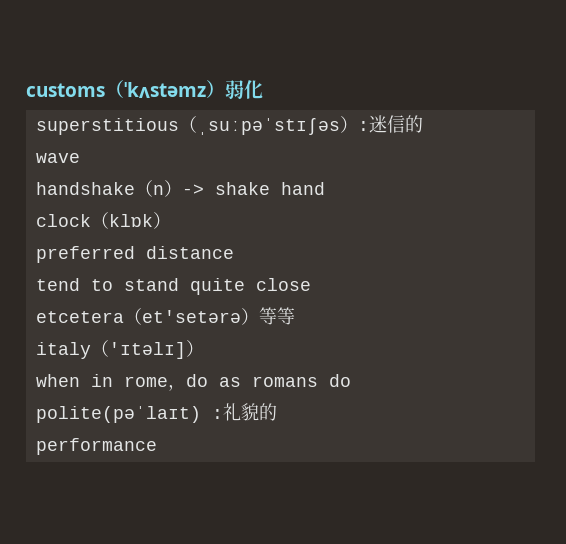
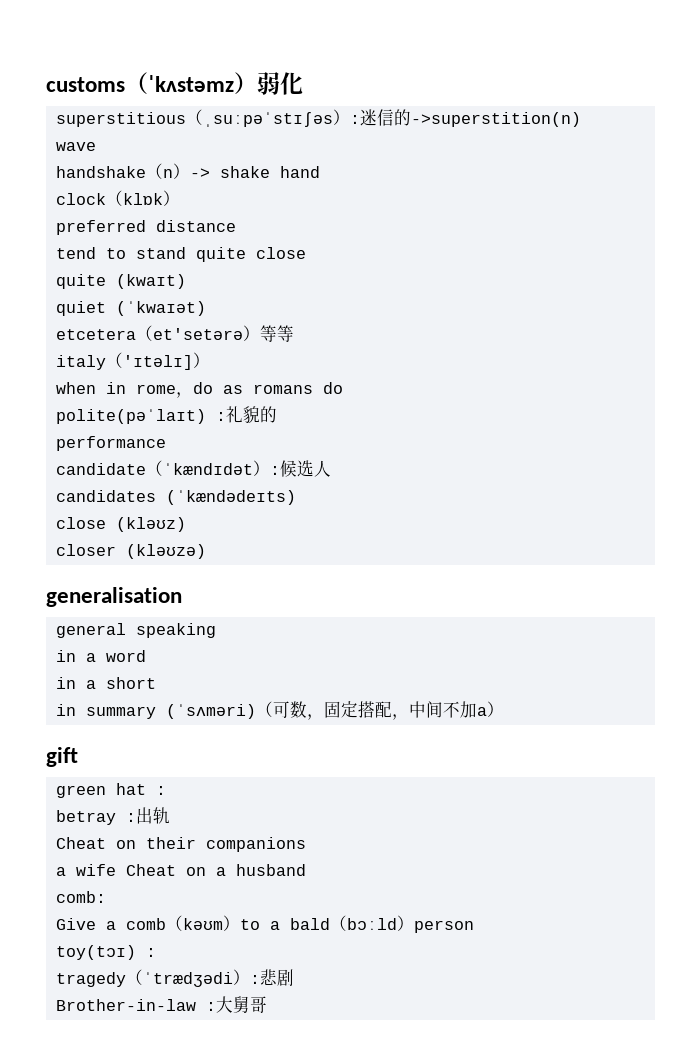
(423, 124) none -> [411,112,582,127] ->superstition(n)
(311, 284) none -> [56,274,187,289] [56,301,207,316] // quite (kwaɪt) // quiet (ˈkwaɪət)
(157, 446) none -> [56,460,332,477] [56,490,297,505] [56,517,187,532] [56,544,207,559] [46,587,182,607] [56,623,217,638] [56,650,147,662] [56,677,157,689] [56,701,505,720] [46,747,78,767] [56,783,167,798] [56,807,171,825] [56,837,307,852] [56,864,307,876] [56,891,107,903] [56,915,475,933] [56,945,157,960] [56,969,295,987] [56,996,268,1014] // candidate（ˈkændɪdət）:候选人 // candidates (ˈkændədeɪts) // close (kləʊz) // closer (kləʊzə) // generalisation // general speaking // in a word // in a short // in summary (ˈsʌməri)（可数，固定搭配，中间不加a） // gift // green hat : // betray :出轨 // Cheat on their companions // a wife Cheat on a husband // comb: // Give a comb（kəʊm）to a bald（bɔːld）person // toy(tɔɪ) : // tragedy（ˈtrædʒədi）:悲剧 // Brother-in-law :大舅哥

